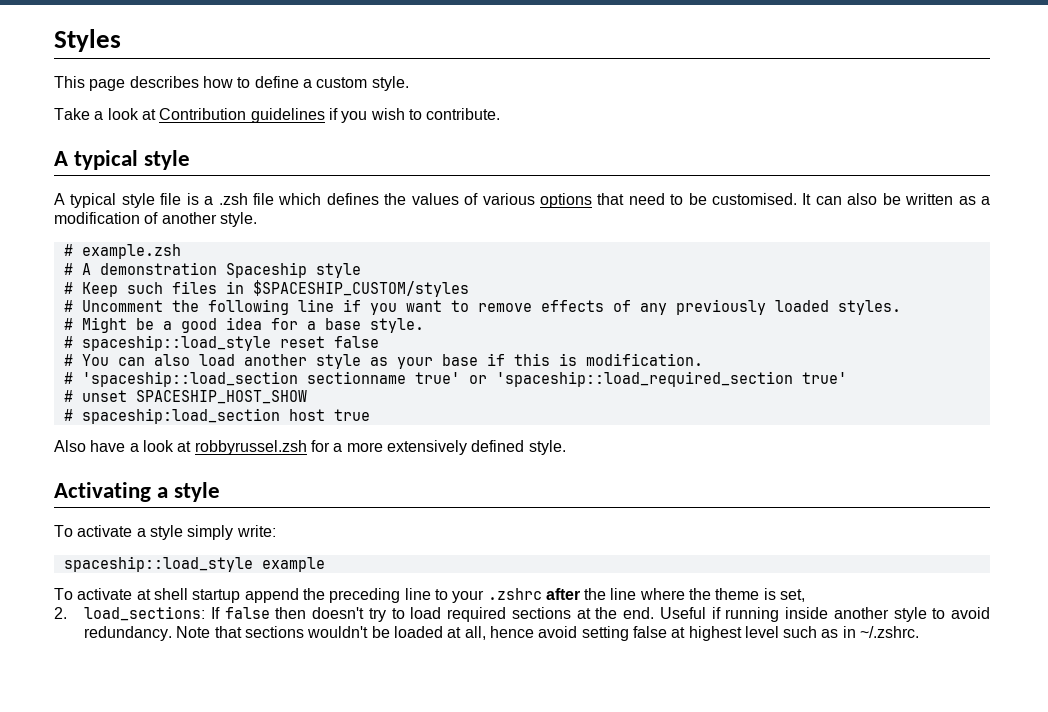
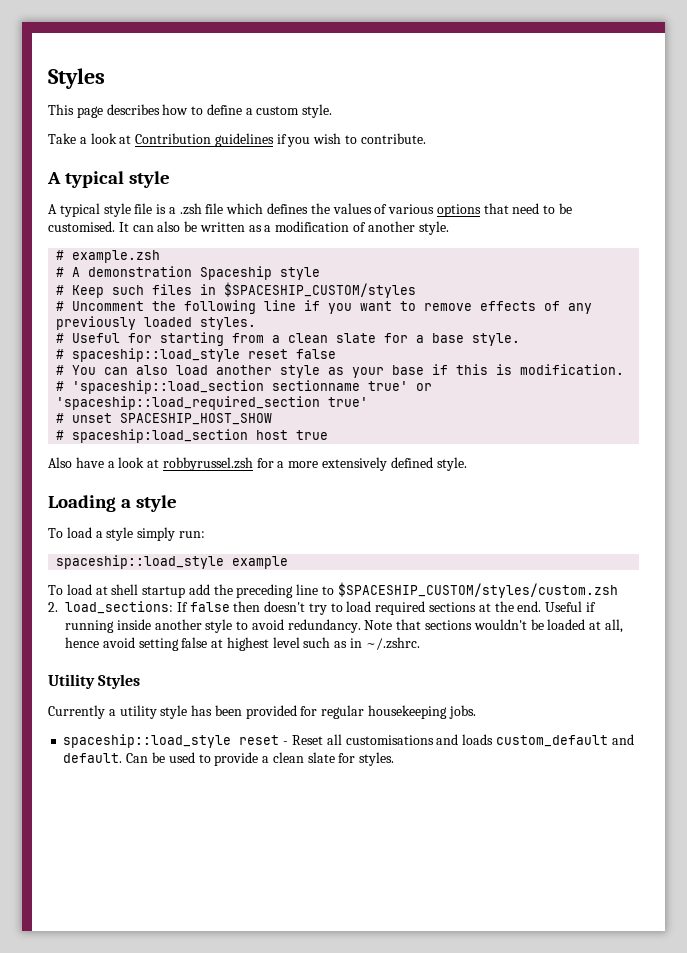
[81,317,262,333] Might be a good idea -> [72,332,377,346] Useful for starting from a clean slate
[54,482,151,502] Activating -> [48,495,116,512] Loading
[77,525,133,537] activate -> [66,527,92,538] load
[236,525,276,537] write: -> [178,531,205,538] run:
[77,588,133,600] activate -> [66,584,92,595] load
[244,588,299,603] append -> [188,584,210,595] add
[452,588,806,603] your .zshrc after the line where the theme is set, -> [337,582,618,598] $SPACESHIP_CUSTOM/styles/custom.zsh
(920, 632) none -> [48,674,141,689] [48,705,476,719] [63,734,634,748] [63,752,395,766] // Utility Styles // Currently a utility style has been provided for regular housekeeping jobs. // spaceship::load_style reset - Reset all customisations and loads custom_default and default. Can be used to provide a clean slate for styles.

